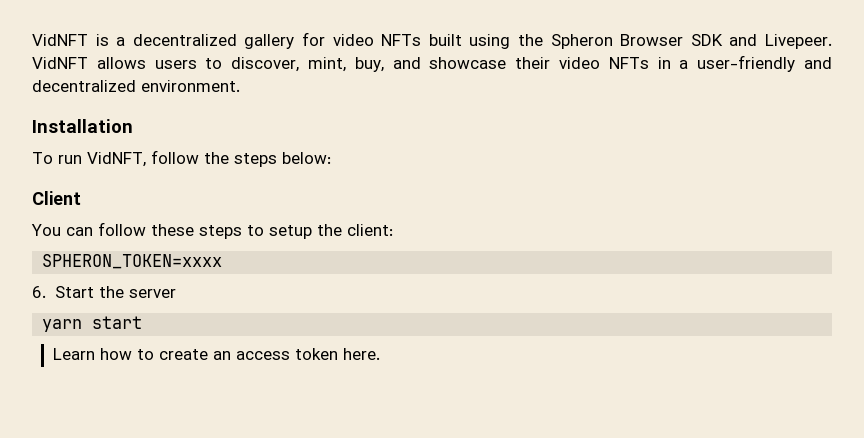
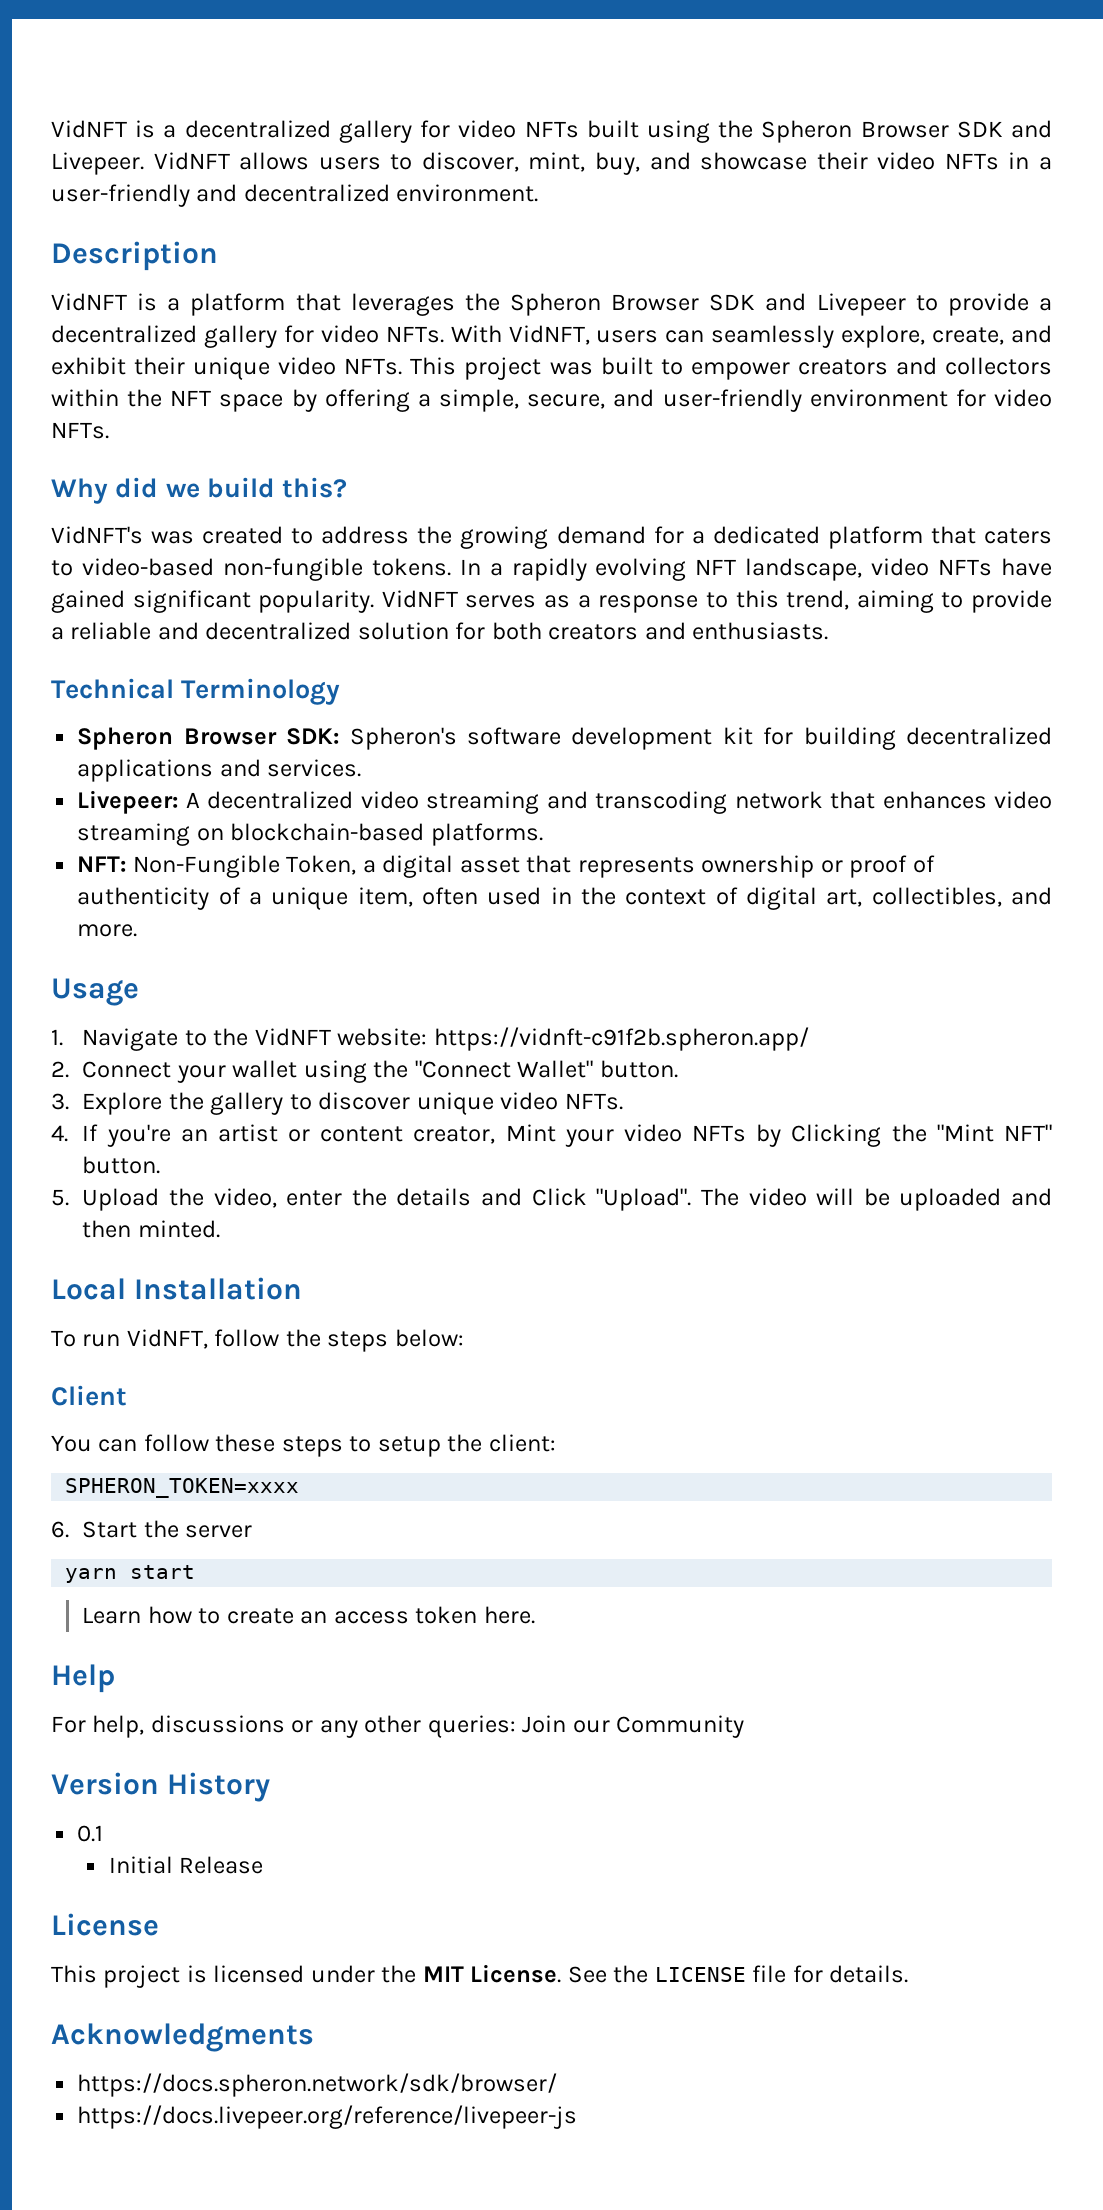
(240, 86) none -> [51,241,218,271] [51,293,1052,316] [51,325,1052,348] [51,357,1053,380] [51,389,1052,412] [51,422,109,439] [51,477,348,504] [51,526,1053,549] [51,558,1052,581] [51,590,1053,613] [51,622,829,640] [51,678,341,705] [77,727,1052,750] [77,759,362,782] [77,790,1053,814] [77,823,543,846] [77,855,935,878] [77,887,1052,910] [77,924,138,937] [51,978,139,1006] [51,1027,809,1051] [51,1060,678,1083] [51,1092,623,1115] [51,1124,1052,1147] [82,1156,161,1174] [51,1188,1052,1211] [82,1220,220,1238] [51,1278,126,1300] Description // VidNFT is a platform that leverages the Spheron Browser SDK and Livepeer to provide a decentralized gallery for video NFTs. With VidNFT, users can seamlessly explore, create, and exhibit their unique video NFTs. This project was built to empower creators and collectors within the NFT space by offering a simple, secure, and user-friendly environment for video NFTs. // Why did we build this? // VidNFT's was created to address the growing demand for a dedicated platform that caters to video-based non-fungible tokens. In a rapidly evolving NFT landscape, video NFTs have gained significant popularity. VidNFT serves as a response to this trend, aiming to provide a reliable and decentralized solution for both creators and enthusiasts. // Technical Terminology // Spheron Browser SDK: Spheron's software development kit for building decentralized applications and services. // Livepeer: A decentralized video streaming and transcoding network that enhances video streaming on blockchain-based platforms. // NFT: Non-Fungible Token, a digital asset that represents ownership or proof of authenticity of a unique item, often used in the context of digital art, collectibles, and more. // Usage // 1. Navigate to the VidNFT website: https://vidnft-c91f2b.spheron.app/ // 2. Connect your wallet using the "Connect Wallet" button. // 3. Explore the gallery to discover unique video NFTs. // 4. If you're an artist or content creator, Mint your video NFTs by Clicking the "Mint NFT" button. // 5. Upload the video, enter the details and Click "Upload". The video will be uploaded and then minted. // Local
(380, 354) none -> [51,1664,115,1693] [51,1715,745,1738] [51,1772,271,1802] [77,1825,104,1842] [108,1856,264,1874] [51,1913,159,1936] [51,1964,909,1988] [51,2023,314,2052] [77,2073,558,2097] [77,2105,578,2129] // Help // For help, discussions or any other queries: Join our Community // Version History // 0.1 // Initial Release // License // This project is licensed under the MIT License. See the LICENSE file for details. // Acknowledgments // https://docs.spheron.network/sdk/browser/ // https://docs.livepeer.org/reference/livepeer-js

